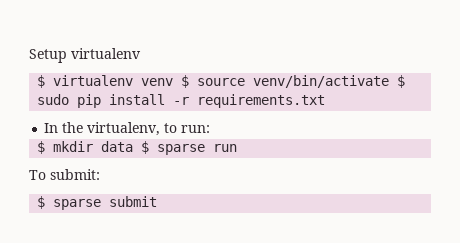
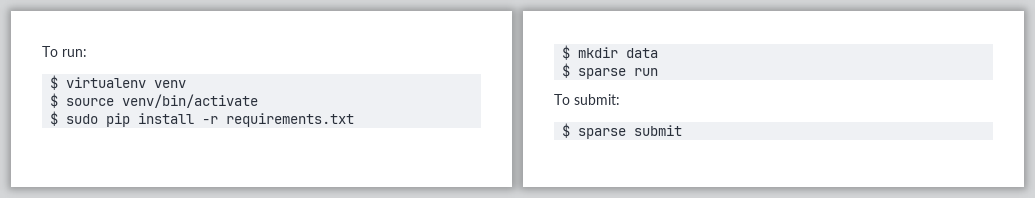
[29,48,141,63] Setup virtualenv -> [42,46,87,57] To run:
(174, 82) none -> (187, 84) //
(390, 81) none -> (259, 101) //
[44,122,211,136] // In the virtualenv, to run: -> (355, 120) none
(134, 146) none -> (659, 53) //

